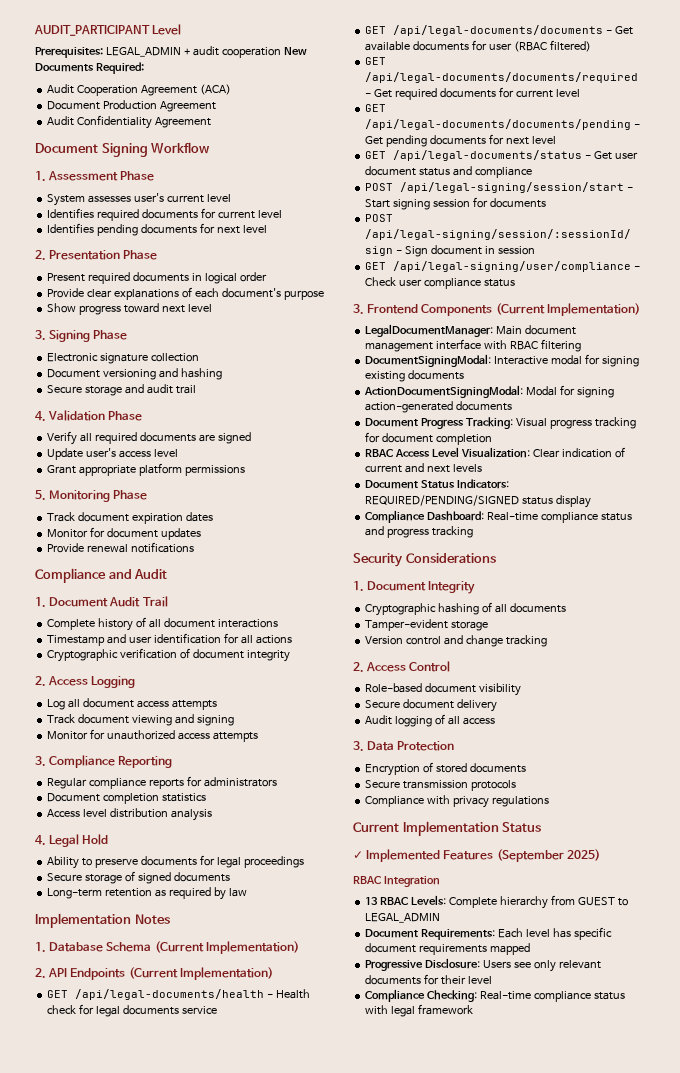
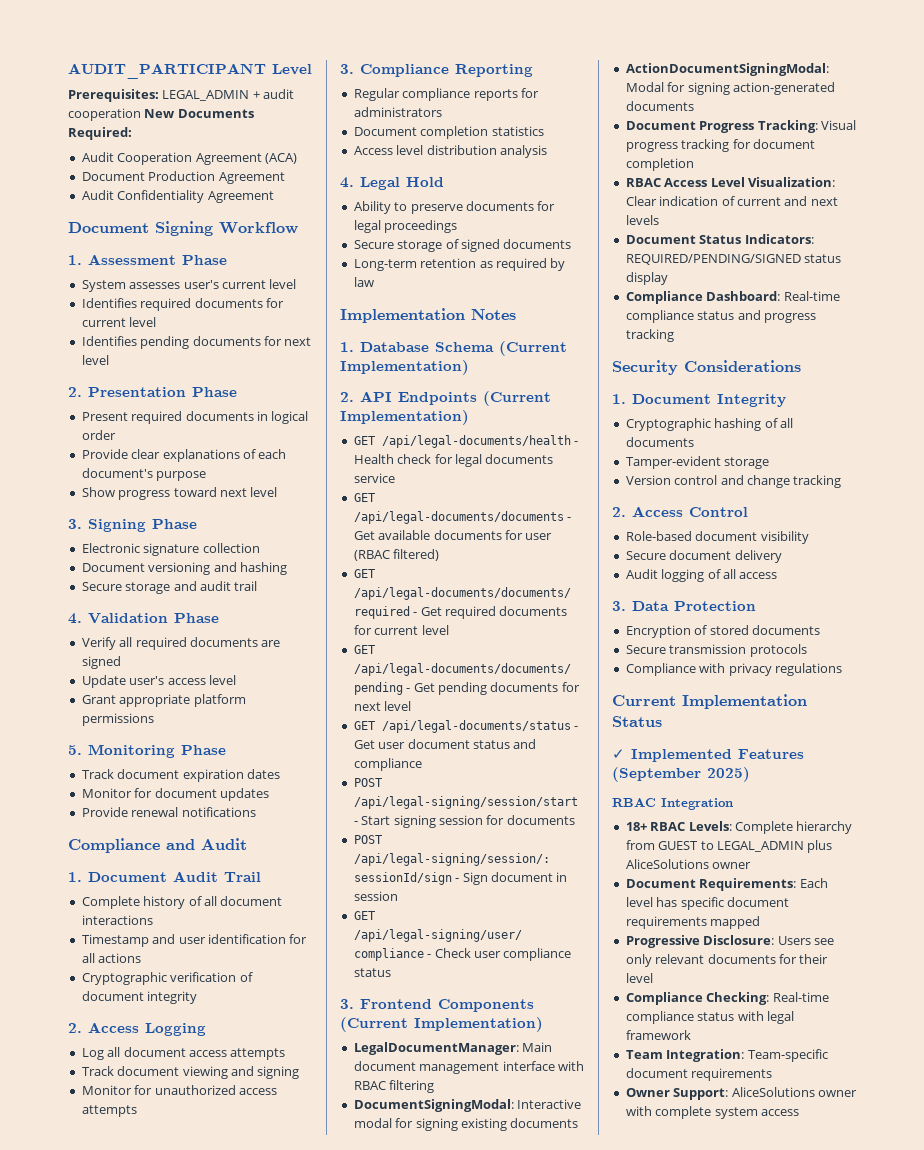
[365,897,379,905] 13 -> [625,822,647,831] 18+
(441, 918) none -> [807,840,833,853] [625,859,752,869] plus AliceSolutions owner
(474, 1009) none -> [625,1049,828,1062] [625,1068,773,1081] [625,1087,857,1100] [625,1106,799,1119] // Team Integration: Team-specific document requirements // Owner Support: AliceSolutions owner with complete system access

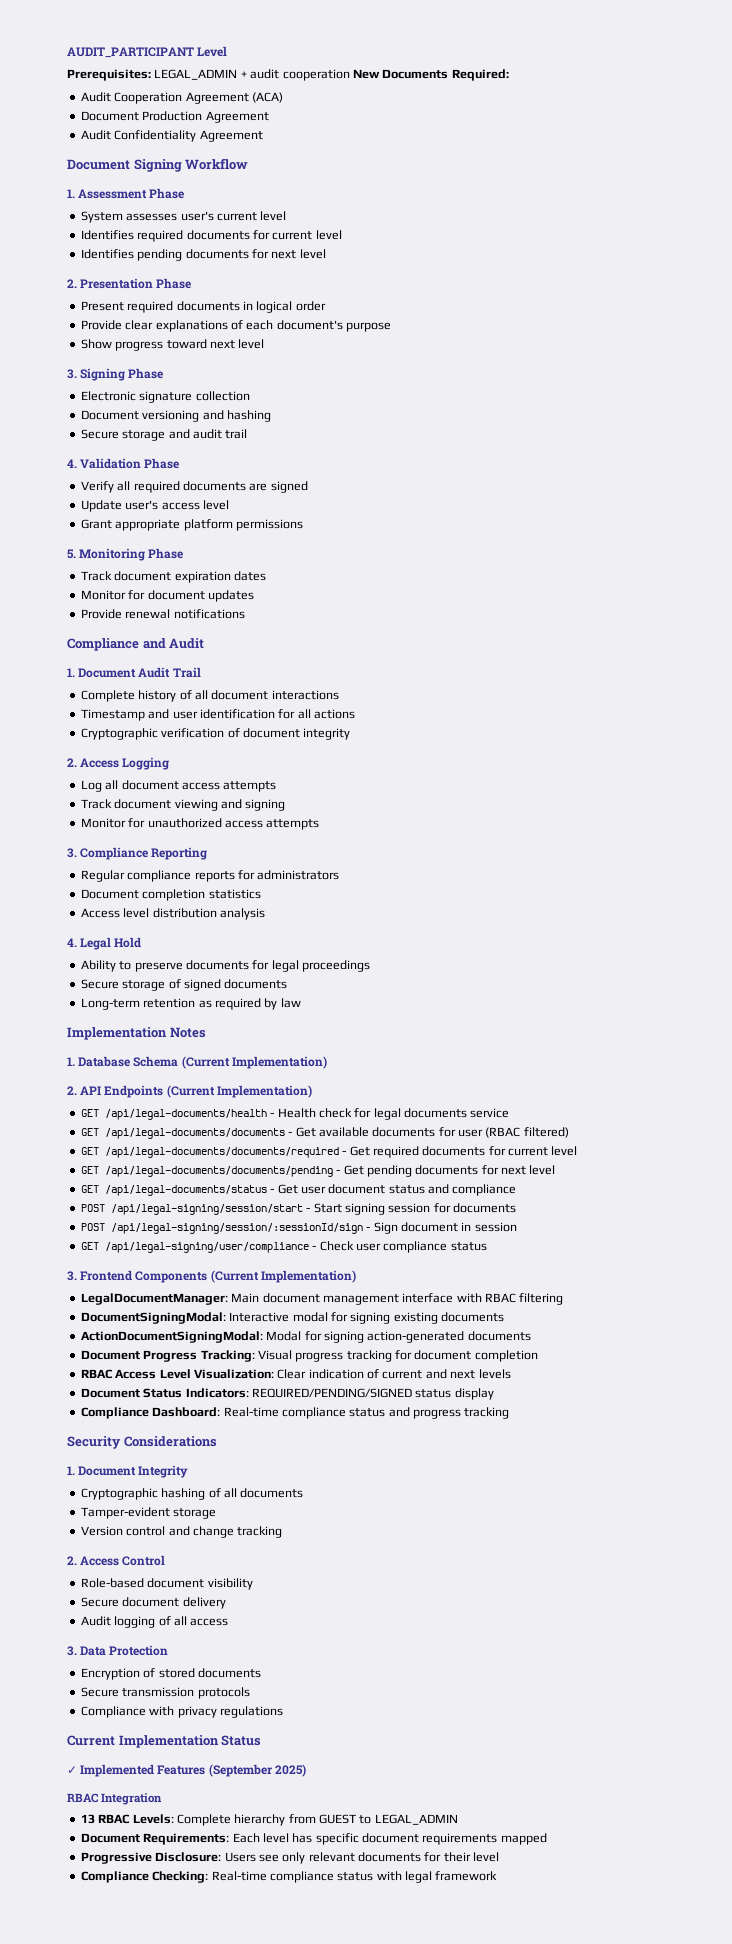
[625,822,647,831] 18+ -> [80,1814,95,1824] 13
[807,840,833,853] [625,859,752,869] plus AliceSolutions owner -> (458, 1819) none
[625,1049,828,1062] [625,1068,773,1081] [625,1087,857,1100] [625,1106,799,1119] // Team Integration: Team-specific document requirements // Owner Support: AliceSolutions owner with complete system access -> (498, 1876) none

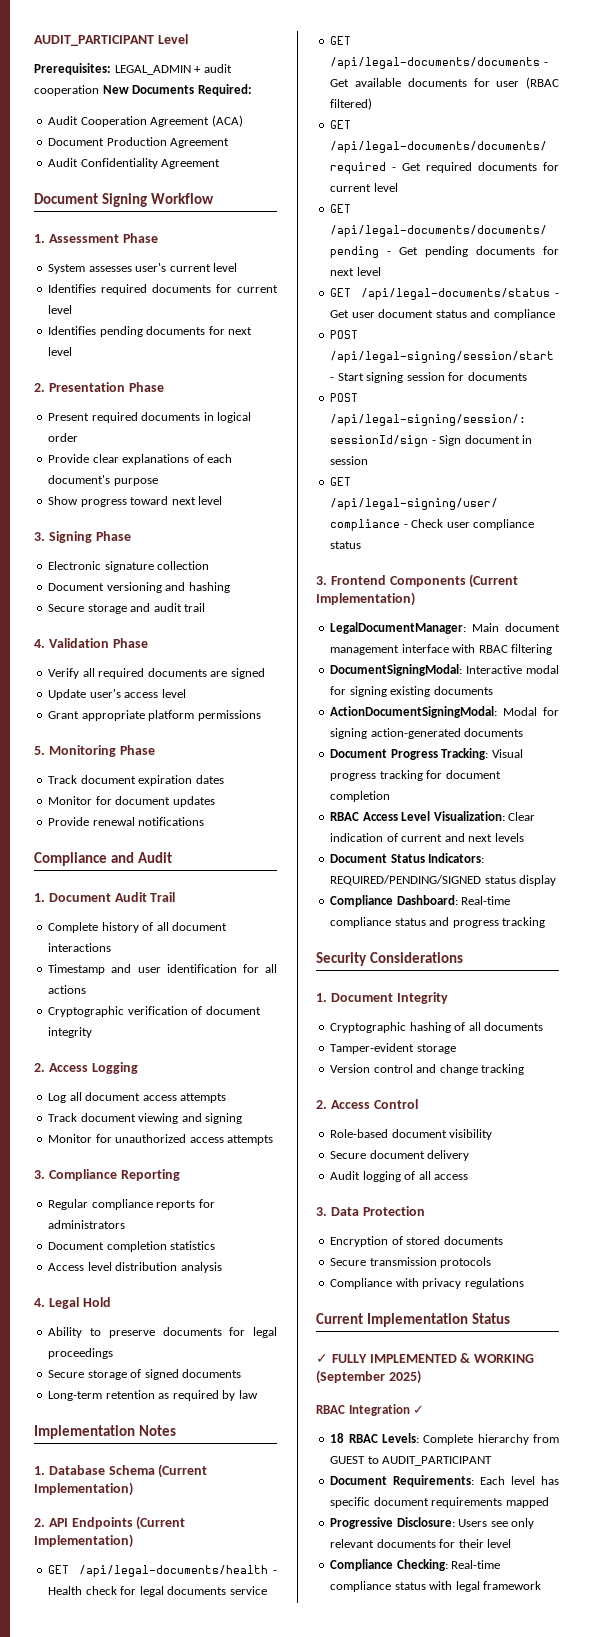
[80,1764,206,1777] Implemented Features -> [331,1353,535,1363] FULLY IMPLEMENTED & WORKING
[80,1814,95,1824] // 13 -> [413,1405,425,1414] [330,1433,345,1443] ✓ // 18
[374,1814,458,1825] LEGAL_ADMIN -> [382,1456,493,1466] AUDIT_PARTICIPANT

